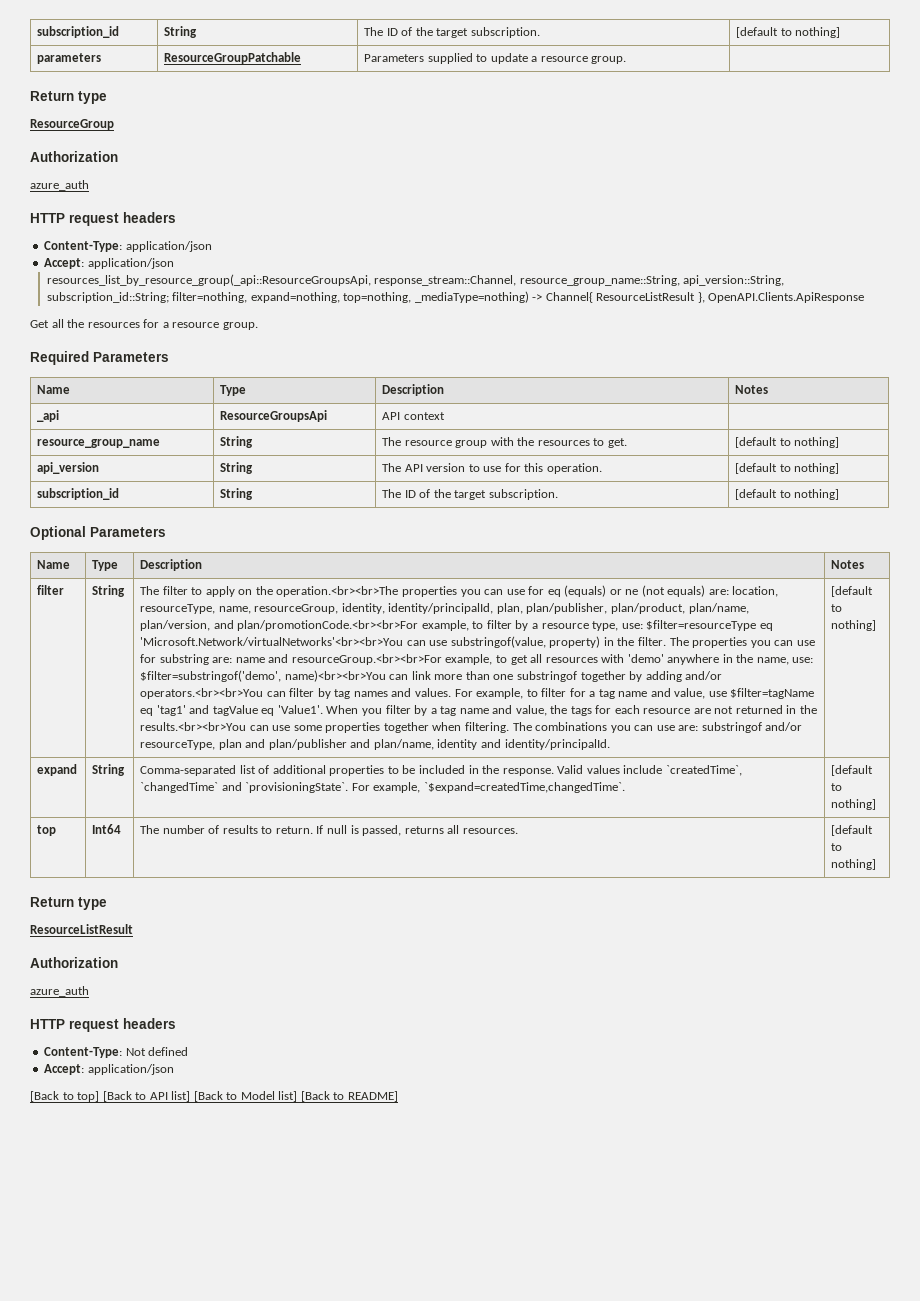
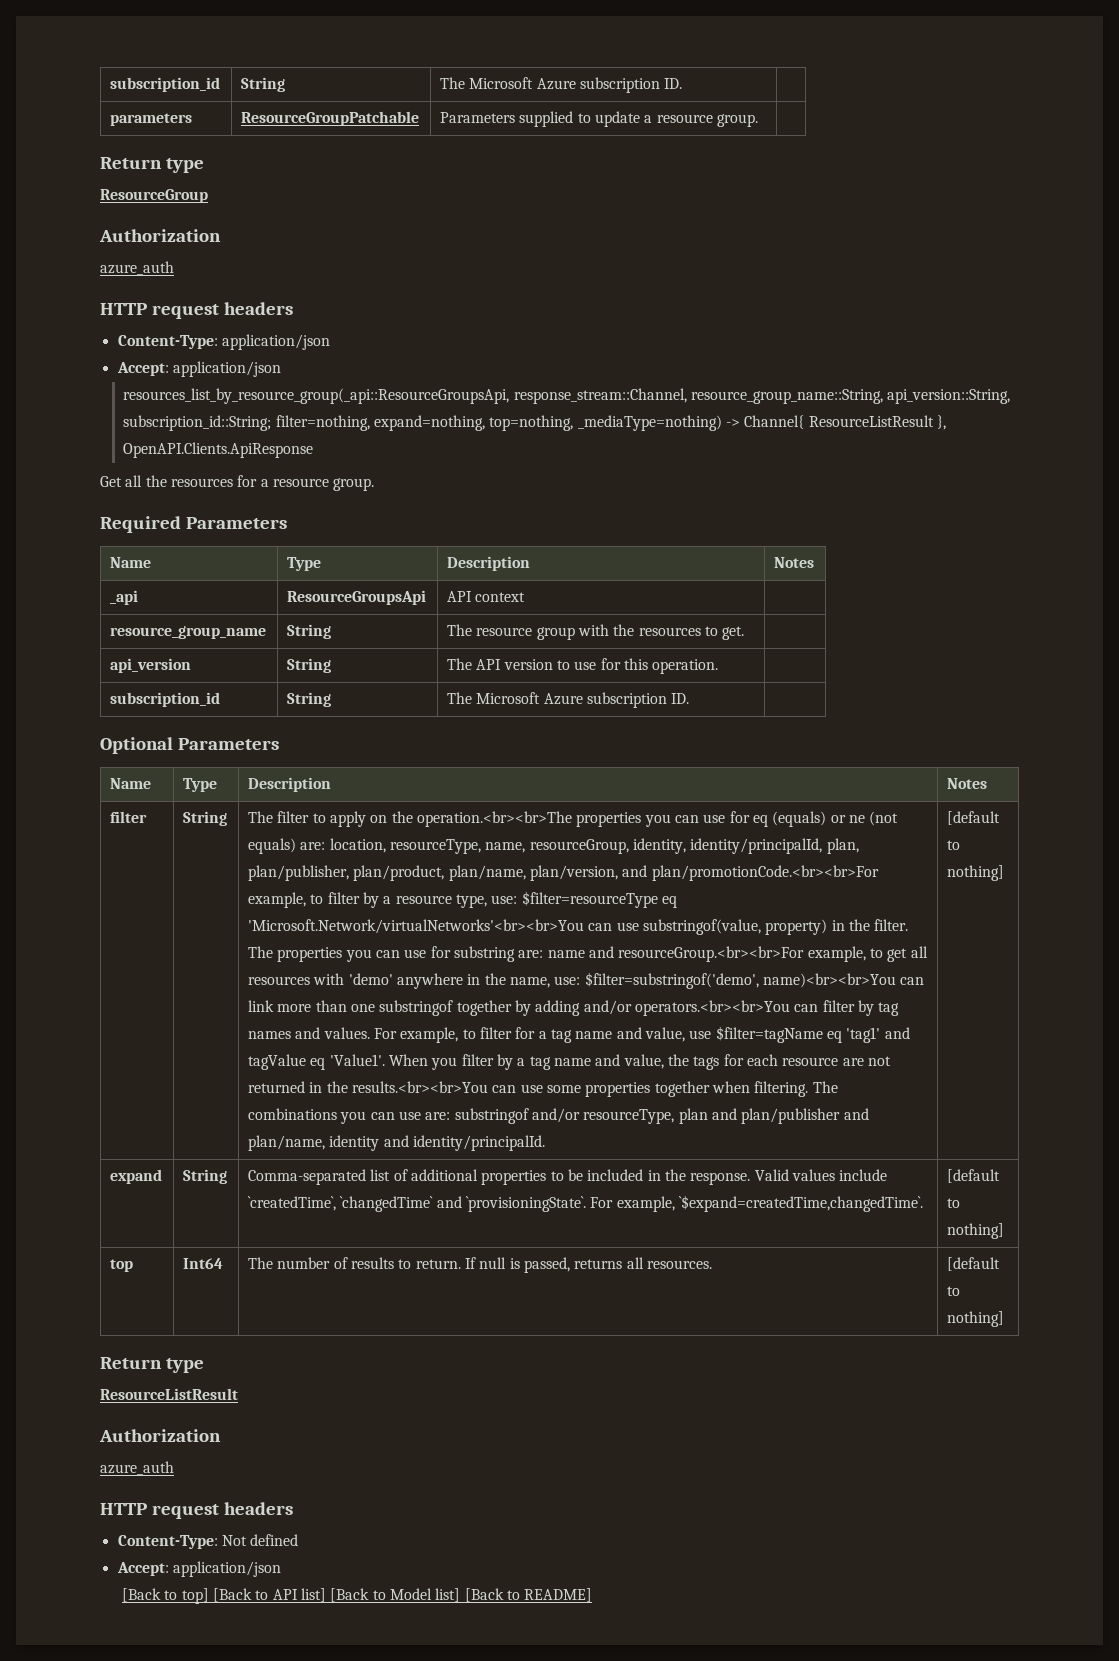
[37,26,120,38] [164,26,198,38] [364,27,540,38] [736,27,841,38] subscription_id | String | The ID of the target subscription. | [default to nothing] -> [110,77,221,92] [241,77,286,92] [440,77,683,93] subscription_id | String | The Microsoft Azure subscription ID. |
[735,437,840,448] [default to nothing] -> (745, 633) none
[735,463,840,474] [37,488,120,500] [220,488,254,500] [382,489,558,500] [735,489,840,500] [default to nothing] // subscription_id | String | The ID of the target subscription. | [default to nothing] -> [110,692,221,707] [287,692,332,707] [447,692,690,708] // subscription_id | String | The Microsoft Azure subscription ID. |

